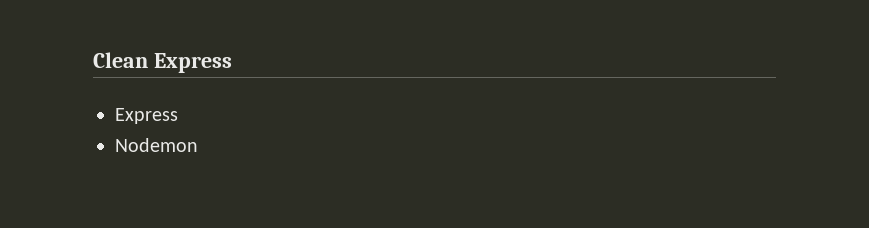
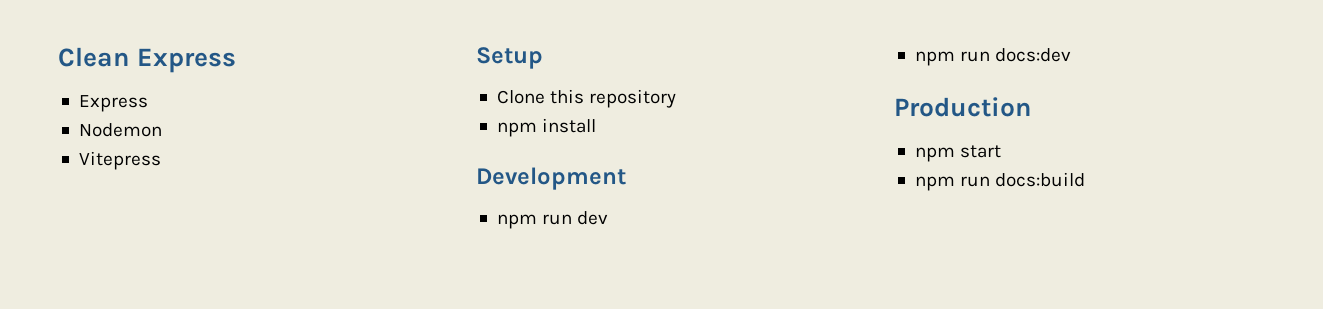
(198, 145) none -> [78,151,161,170] [476,47,543,69] [496,89,677,108] [496,118,597,137] [476,167,626,190] [496,211,609,229] [914,48,1072,66] [894,97,1032,117] [914,145,1002,162] [914,172,1086,191] // Vitepress // Setup // Clone this repository // npm install // Development // npm run dev // npm run docs:dev // Production // npm start // npm run docs:build

